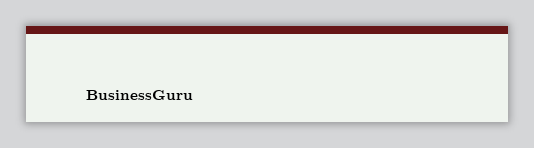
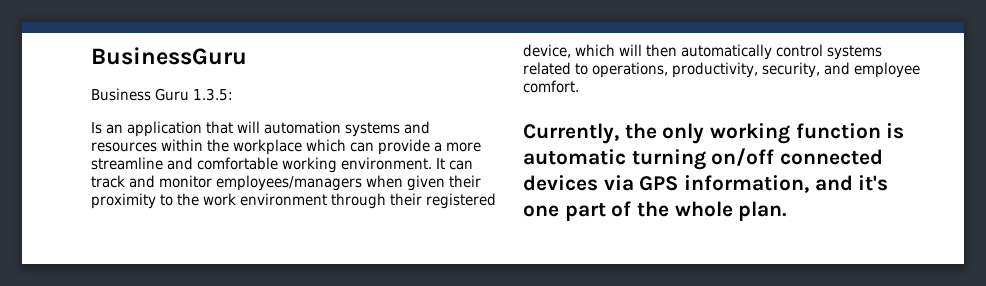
(193, 95) none -> [91,88,233,101] [91,121,430,137] [91,139,481,155] [91,157,473,173] [91,175,481,191] [91,193,496,209] [523,44,882,60] [523,62,920,78] [523,80,579,93] [523,123,905,144] [523,148,884,170] [523,175,889,193] [523,201,788,221] // Business Guru 1.3.5: // Is an application that will automation systems and resources within the workplace which can provide a more streamline and comfortable working environment. It can track and monitor employees/managers when given their proximity to the work environment through their registered device, which will then automatically control systems related to operations, productivity, security, and employee comfort. // Currently, the only working function is automatic turning on/off connected devices via GPS information, and it's one part of the whole plan.

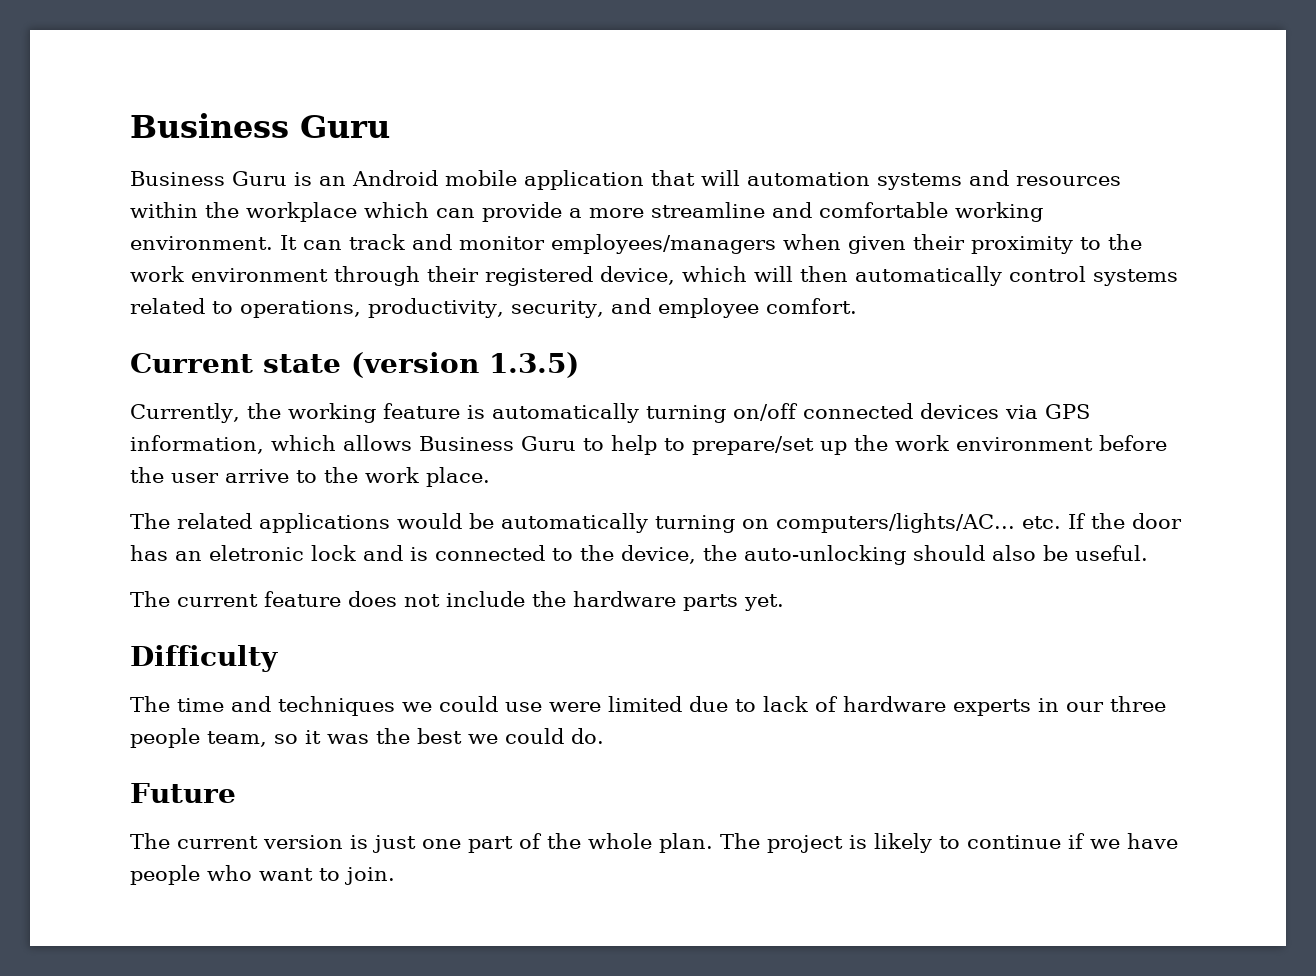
[91,47,247,65] [91,88,233,101] [91,122,123,134] BusinessGuru // Business Guru 1.3.5: // Is an -> [130,113,390,138] [130,170,517,186] Business Guru // Business Guru is an Android mobile
[523,123,905,144] [523,149,626,165] Currently, the only working function is automatic -> [130,352,579,378] [130,403,639,423] Current state (version 1.3.5) // Currently, the working feature is automatically
[814,175,889,191] and it's -> [271,435,1167,455] [130,467,490,487] [130,513,1182,533] [130,545,1148,565] [130,591,784,611] [130,645,278,672] [130,696,1166,716] [130,728,604,748] [130,783,236,803] [130,833,416,853] which allows Business Guru to help to prepare/set up the work environment before the user arrive to the work place. // The related applications would be automatically turning on computers/lights/AC... etc. If the door has an eletronic lock and is connected to the device, the auto-unlocking should also be useful. // The current feature does not include the hardware parts yet. // Difficulty // The time and techniques we could use were limited due to lack of hardware experts in our three people team, so it was the best we could do. // Future // The current version is just
(788, 211) none -> [720,833,1178,853] [130,865,395,885] The project is likely to continue if we have people who want to join.

